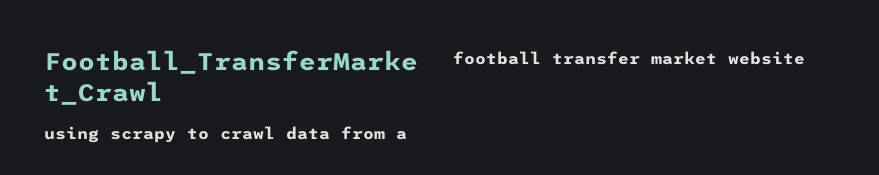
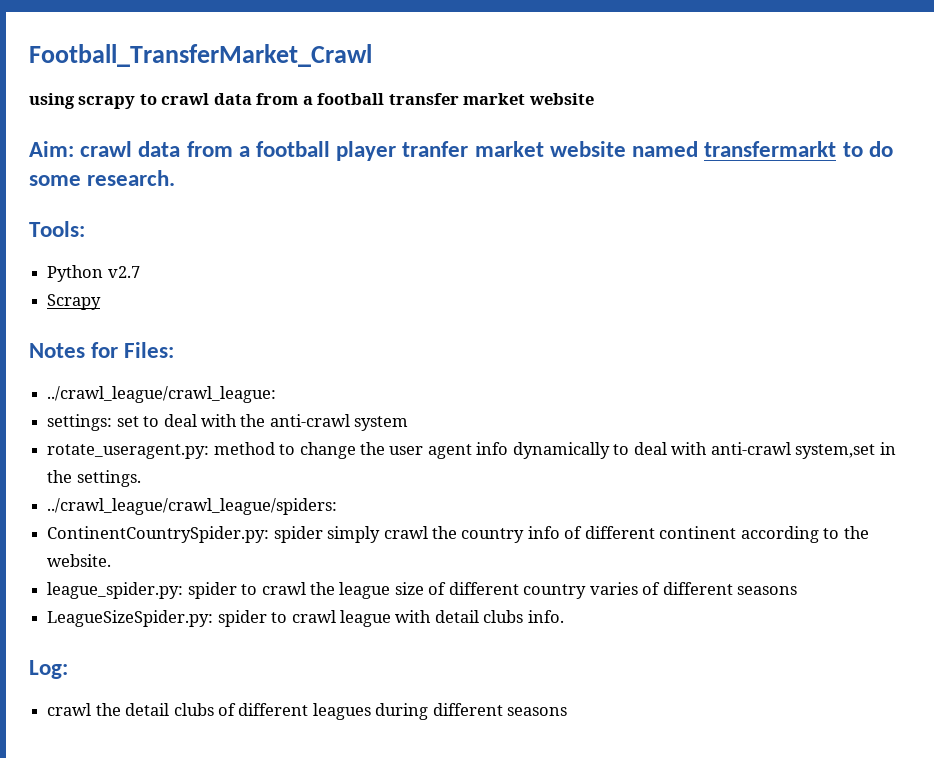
(805, 58) none -> [29,141,893,161] [29,170,176,186] [29,221,85,237] [47,265,140,282] [47,294,102,310] [29,342,175,358] [47,386,277,403] [47,414,409,431] [47,442,896,459] [47,470,141,487] [47,498,338,515] [47,526,869,543] [47,554,112,567] [47,582,798,599] [47,610,564,627] [29,660,68,679] [47,703,568,720] // Aim: crawl data from a football player tranfer market website named transfermarkt to do some research. // Tools: // Python v2.7 // Scrapy // Notes for Files: // ../crawl_league/crawl_league: // settings: set to deal with the anti-crawl system // rotate_useragent.py: method to change the user agent info dynamically to deal with anti-crawl system,set in the settings. // ../crawl_league/crawl_league/spiders: // ContinentCountrySpider.py: spider simply crawl the country info of different continent according to the website. // league_spider.py: spider to crawl the league size of different country varies of different seasons // LeagueSizeSpider.py: spider to crawl league with detail clubs info. // Log: // crawl the detail clubs of different leagues during different seasons

